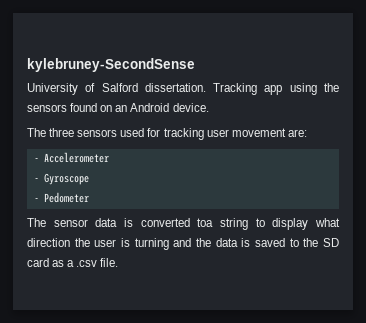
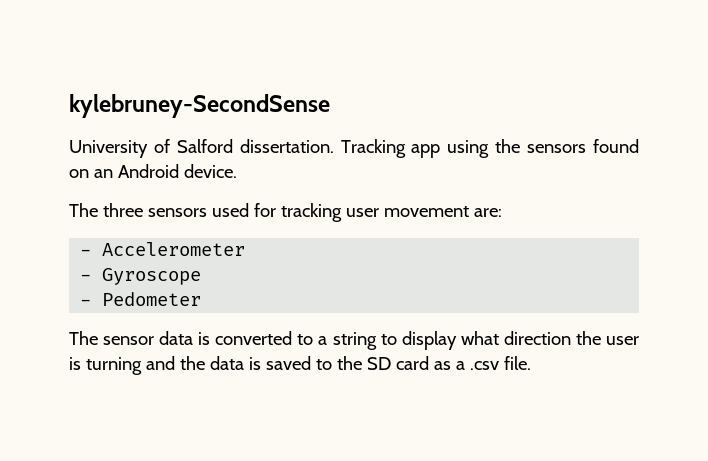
[197,218,214,227] toa -> [297,334,328,345] to a

